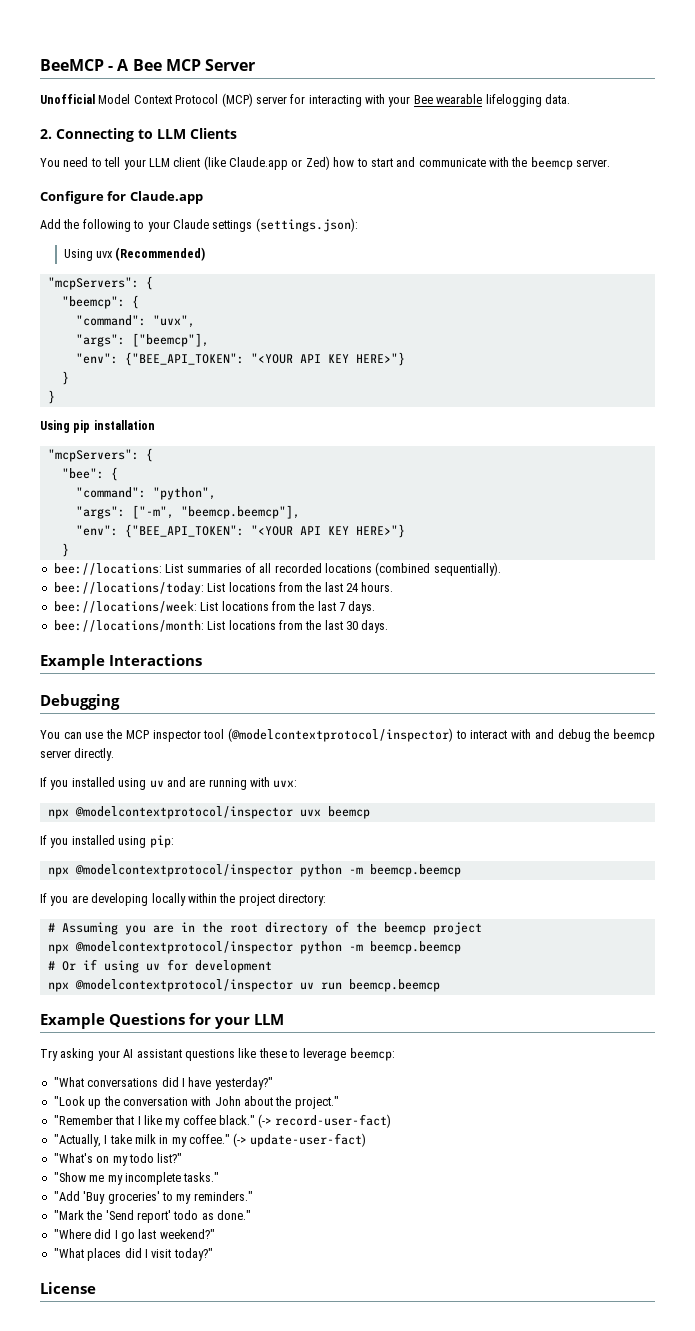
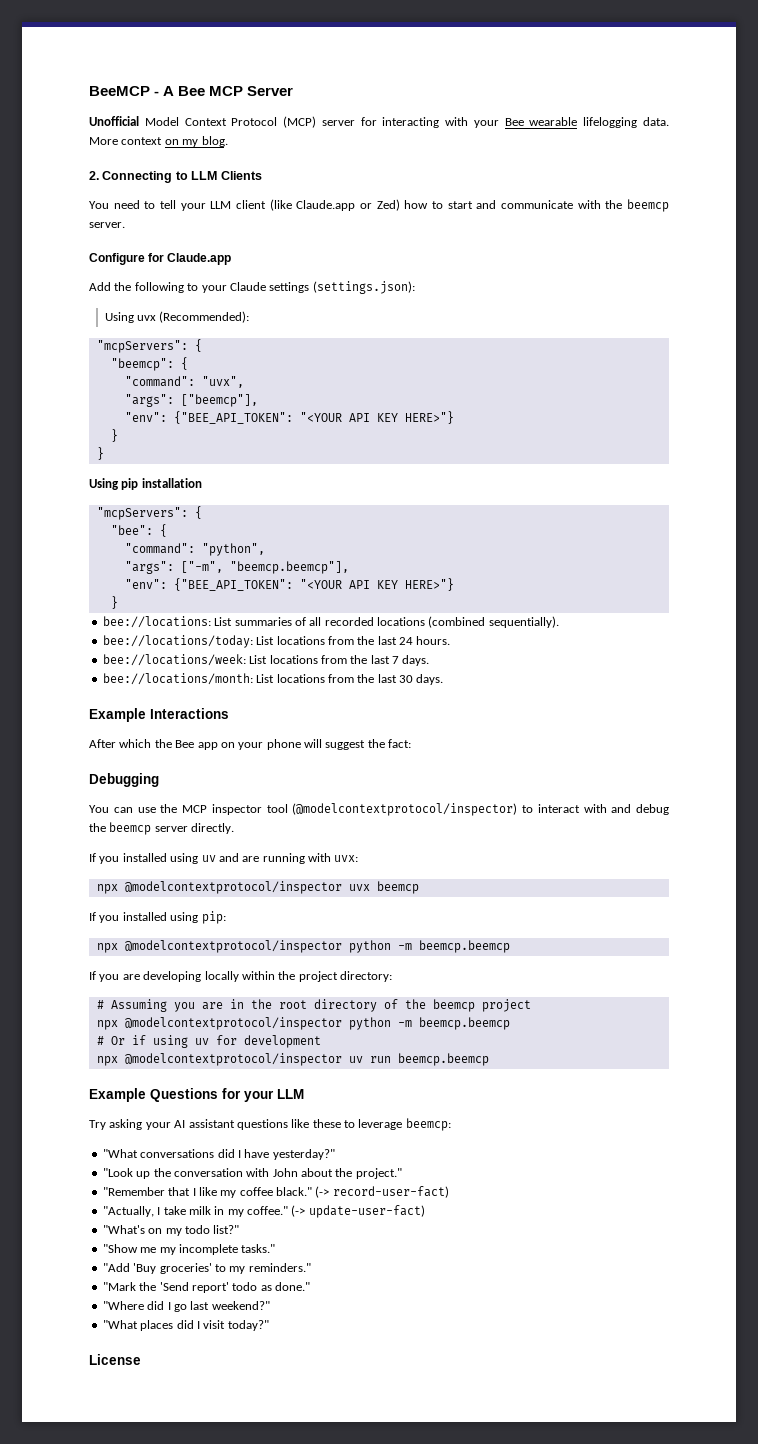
(570, 99) none -> [89,136,228,147] More context on my blog.
[115,247,206,261] (Recommended) -> [159,311,250,323] (Recommended):
(202, 660) none -> [89,739,412,750] // After which the Bee app on your phone will suggest the fact:

